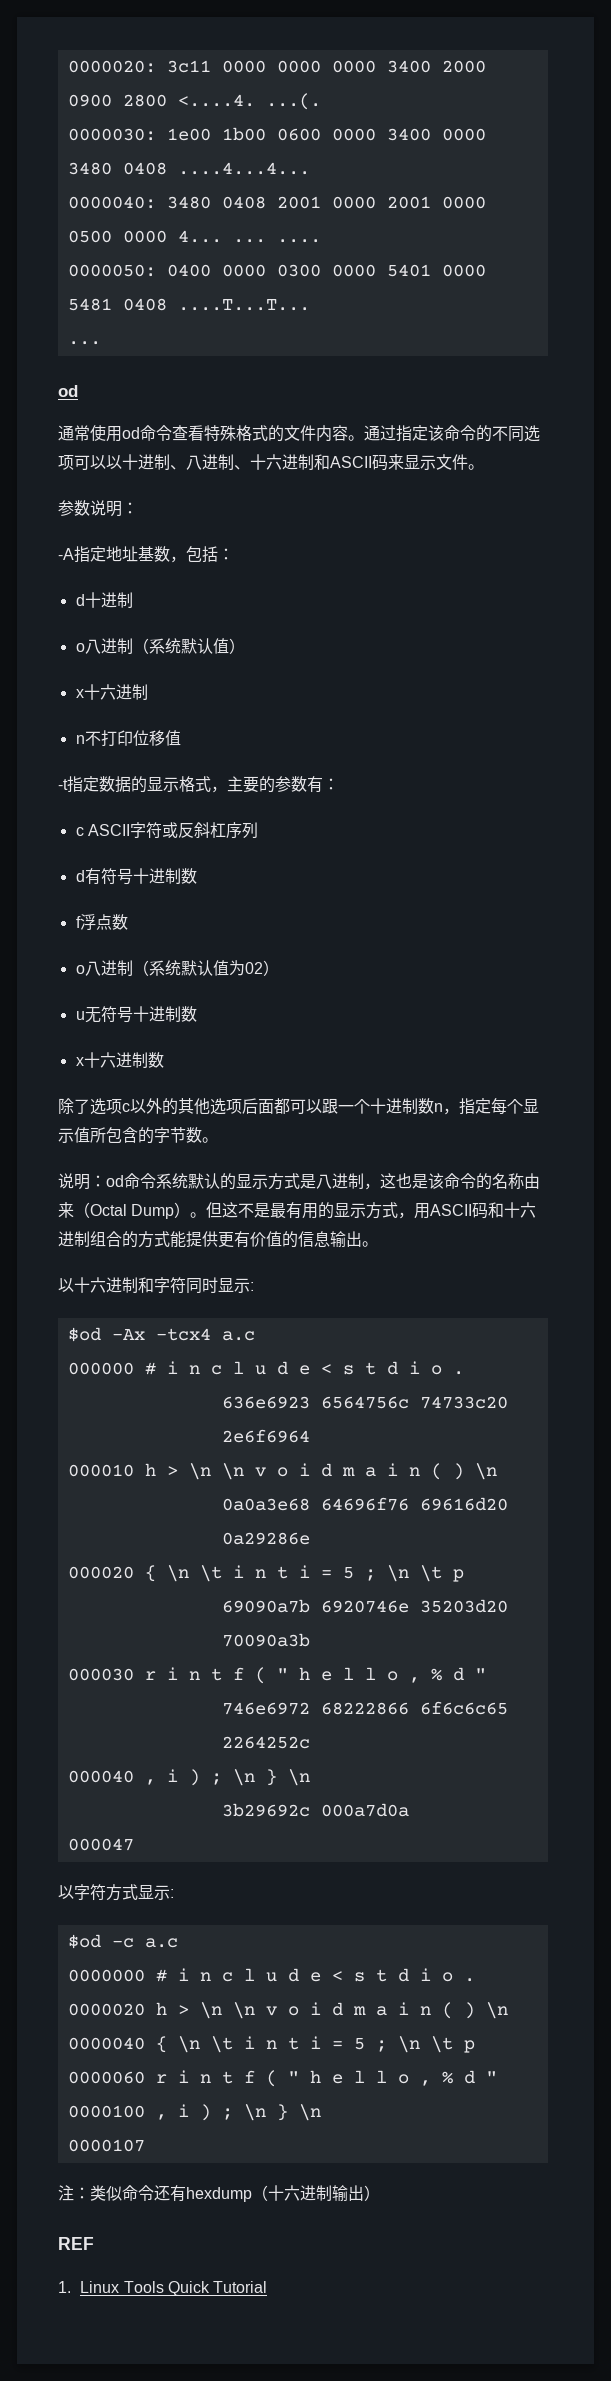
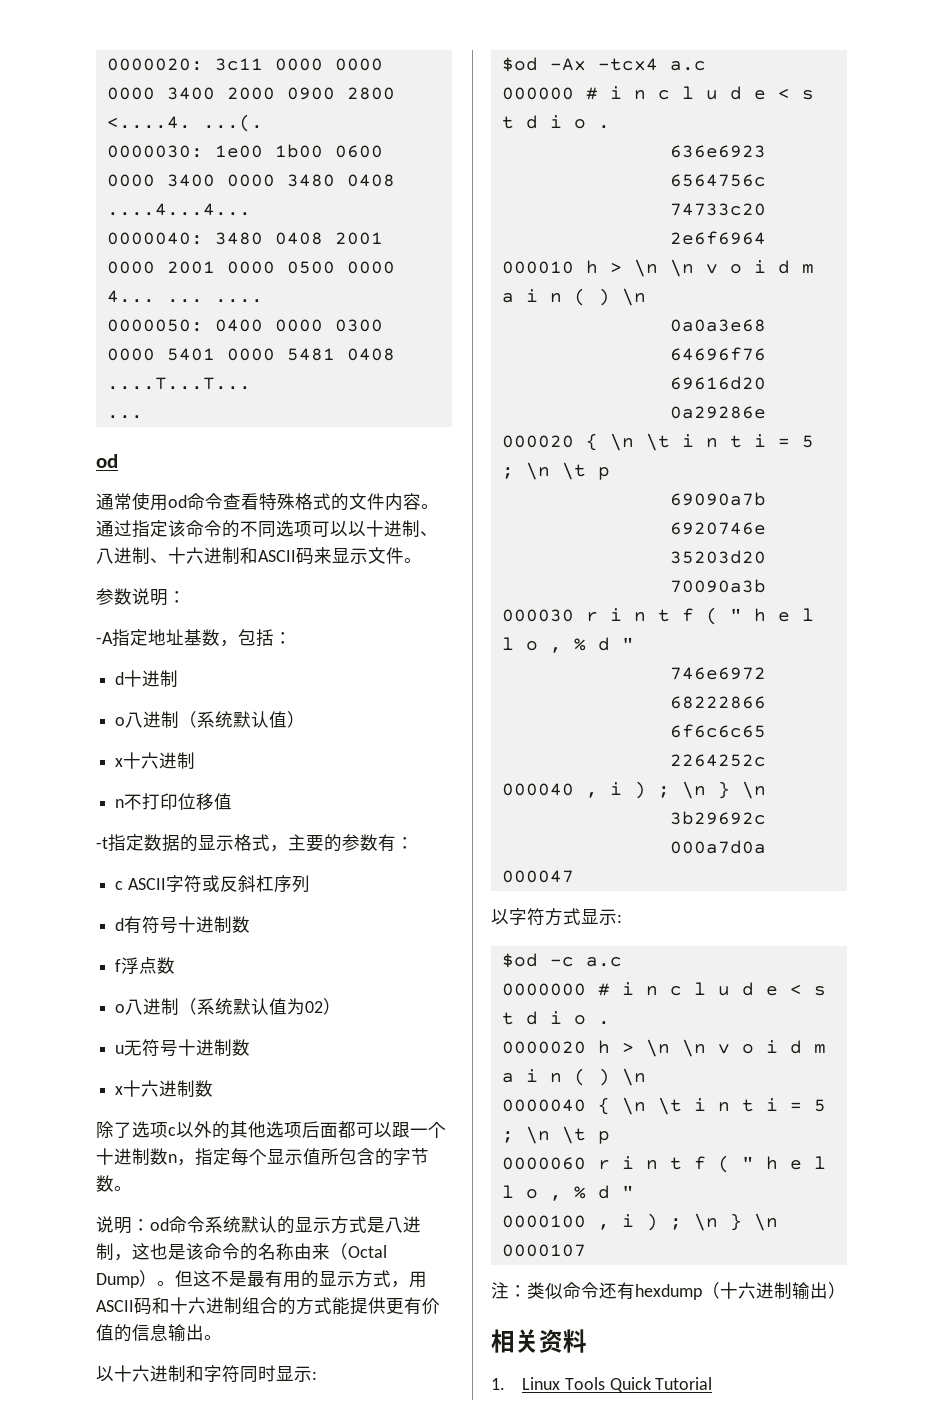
[58,2237,94,2250] REF -> [491,1329,587,1353] 相关资料

